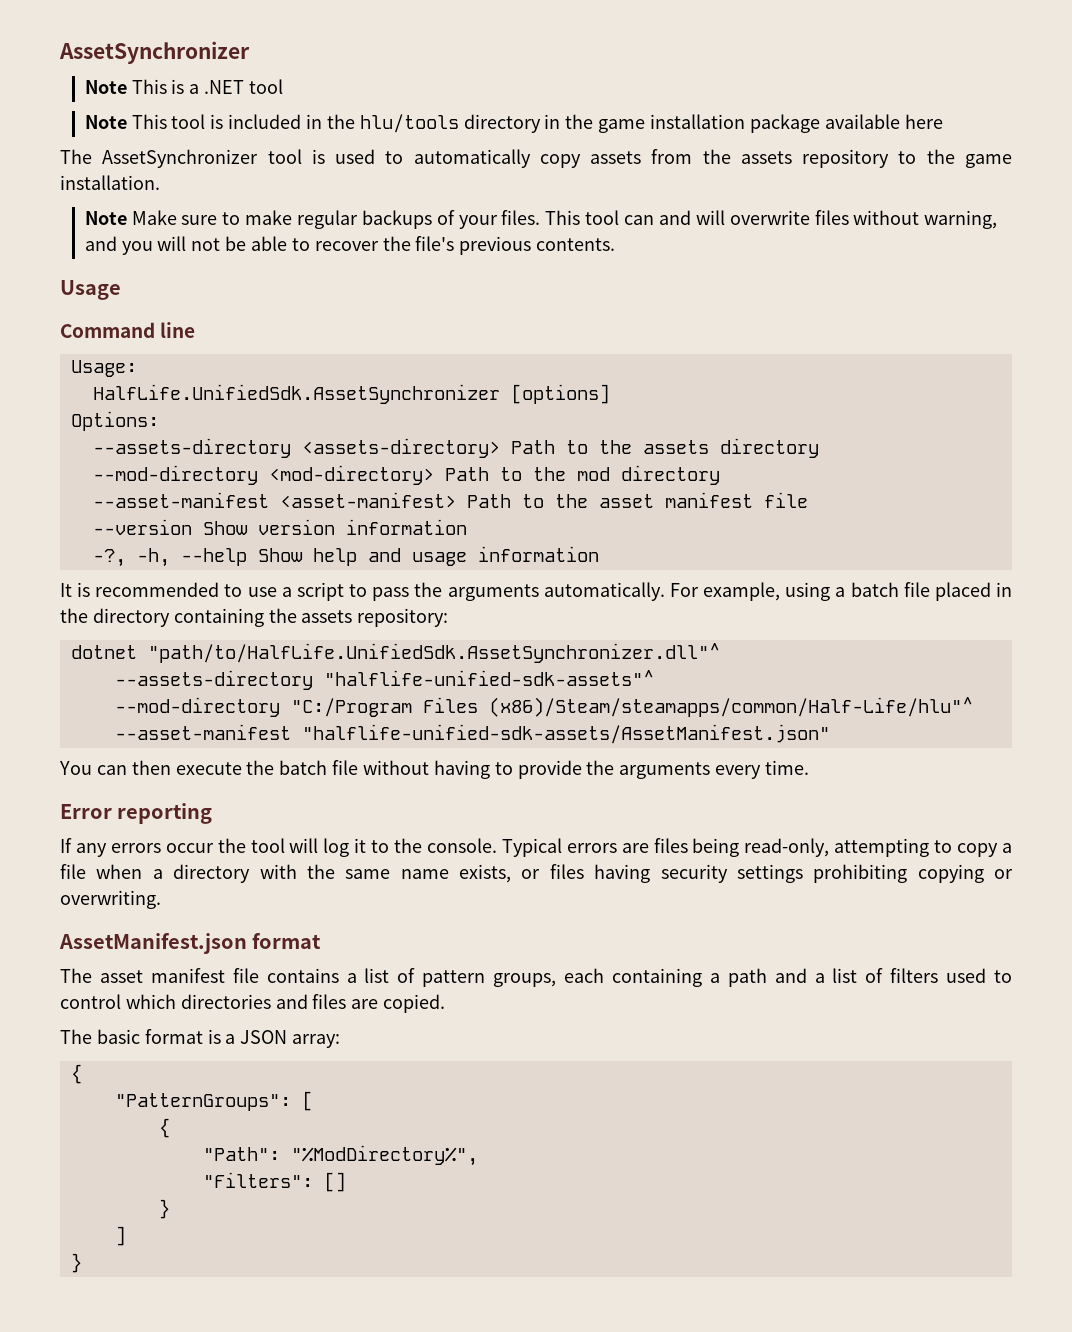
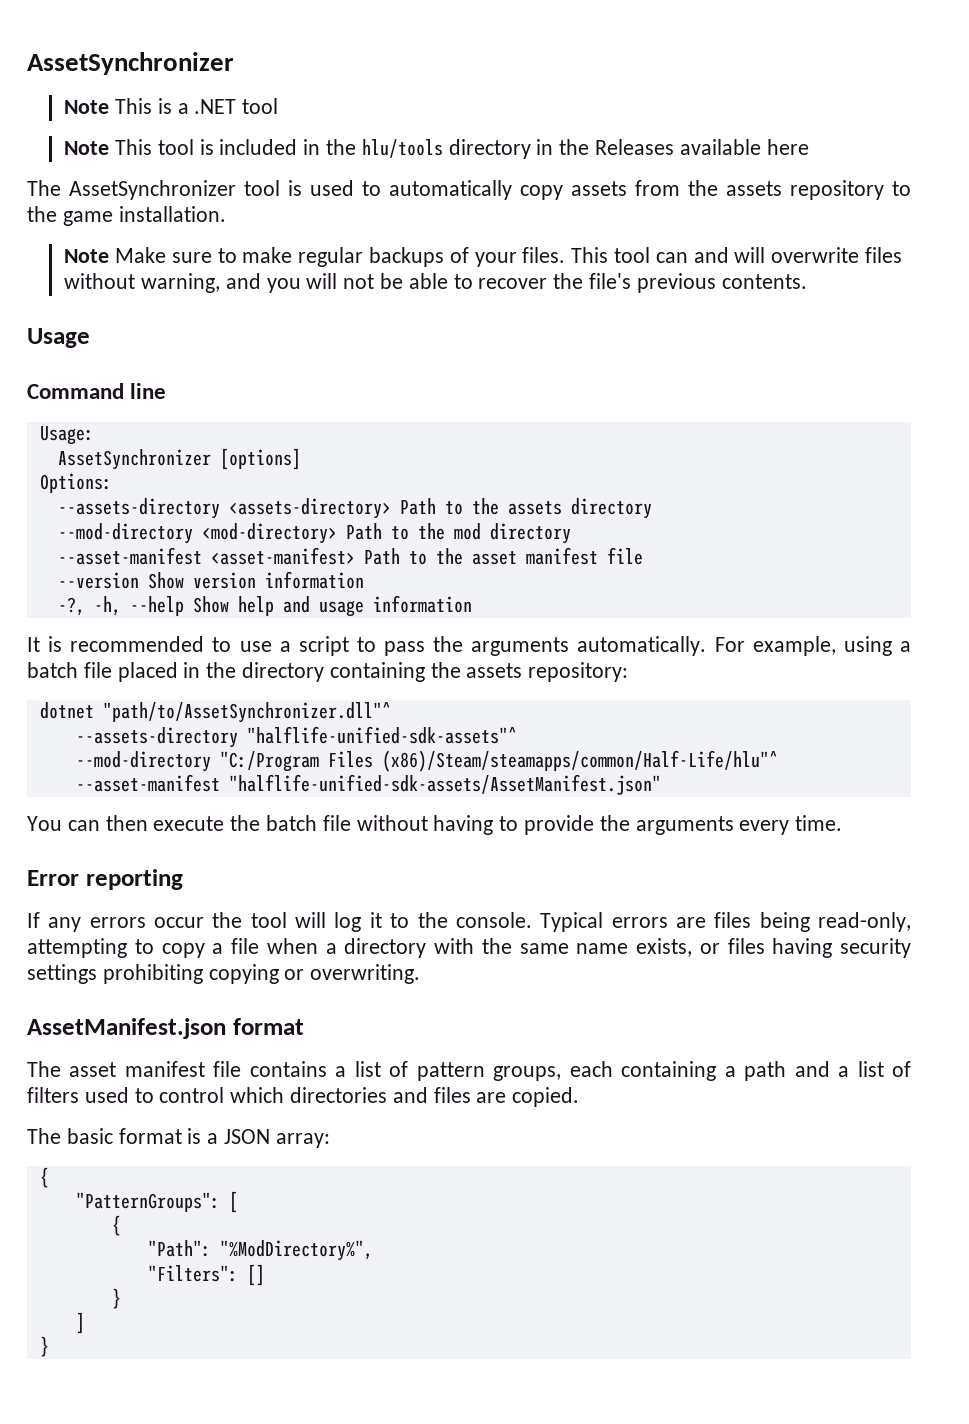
[598,114,820,133] game installation package -> [594,139,674,155] Releases
[92,384,500,404] HalfLife.UnifiedSdk.AssetSynchronizer -> [57,449,211,470] AssetSynchronizer
[147,643,720,663] "path/to/HalfLife.UnifiedSdk.AssetSynchronizer.dll"^ -> [102,702,391,723] "path/to/AssetSynchronizer.dll"^

